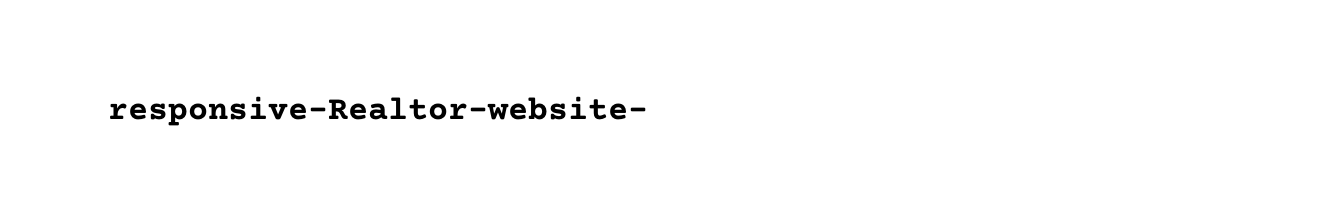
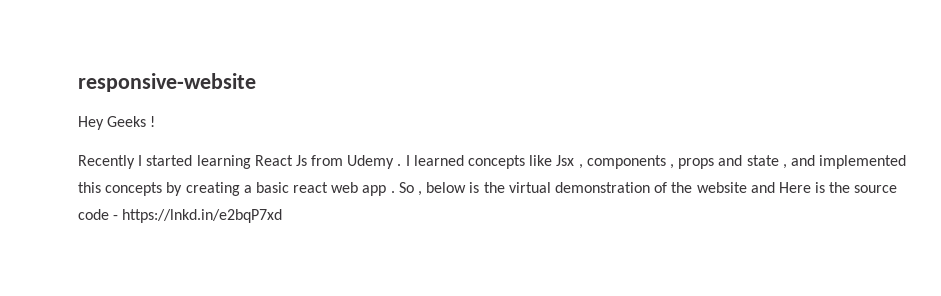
[108,96,648,126] responsive-Realtor-website- -> [78,73,256,92] [78,116,156,130] [78,155,907,169] [78,182,898,196] [78,209,283,223] responsive-website // Hey Geeks ! // Recently I started learning React Js from Udemy . I learned concepts like Jsx , components , props and state , and implemented this concepts by creating a basic react web app . So , below is the virtual demonstration of the website and Here is the source code - https://lnkd.in/e2bqP7xd

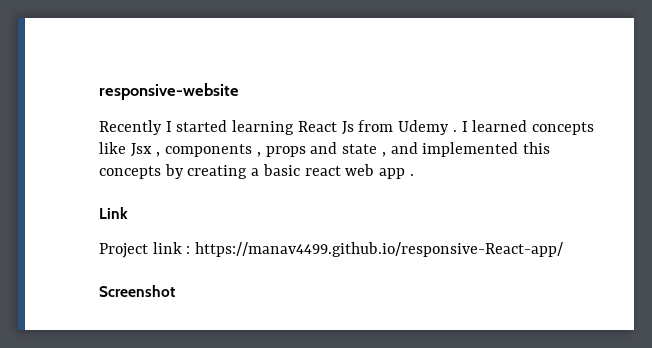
[78,116,156,130] // Hey Geeks ! -> (239, 91) none
[398,182,898,196] [78,209,283,223] So , below is the virtual demonstration of the website and Here is the source code - https://lnkd.in/e2bqP7xd -> [99,207,128,219] [99,242,564,258] [99,285,175,297] // Link // Project link : https://manav4499.github.io/responsive-React-app/ // Screenshot

